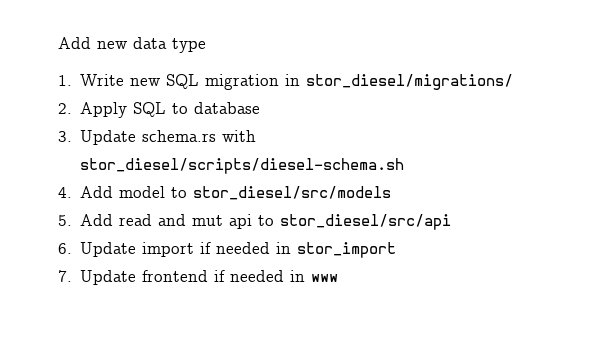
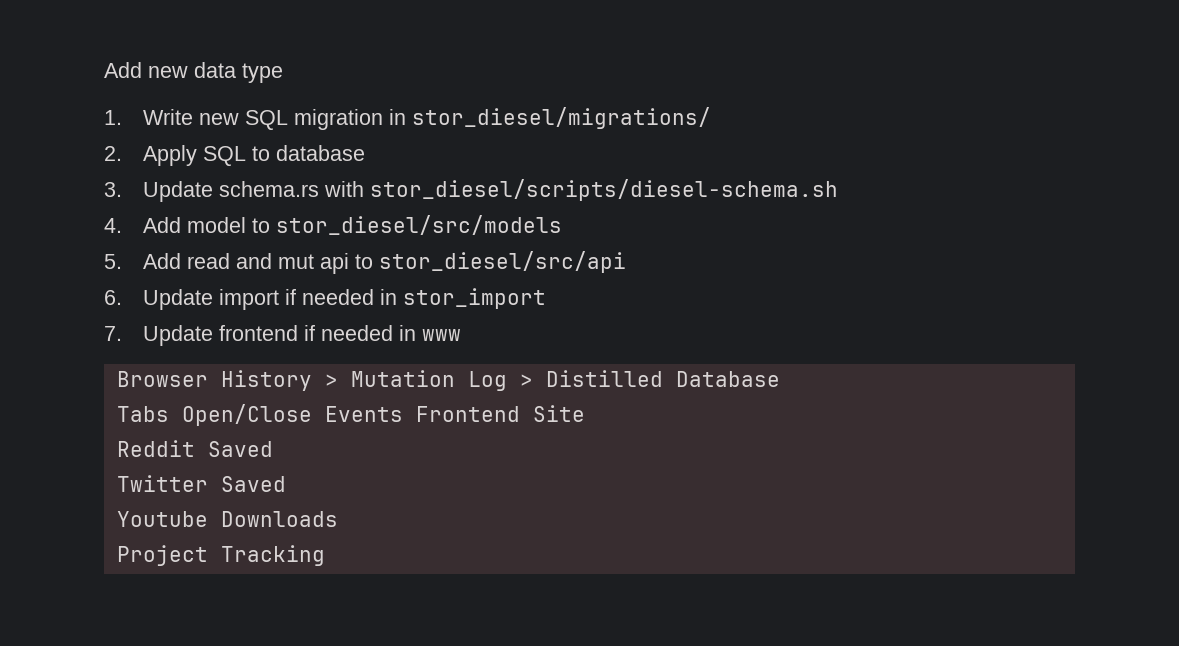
(339, 278) none -> [116,370,780,391] [116,404,585,426] [116,440,273,457] [116,475,286,492] [116,511,338,527] [116,545,325,566] // Browser History > Mutation Log > Distilled Database // Tabs Open/Close Events Frontend Site // Reddit Saved // Twitter Saved // Youtube Downloads // Project Tracking

